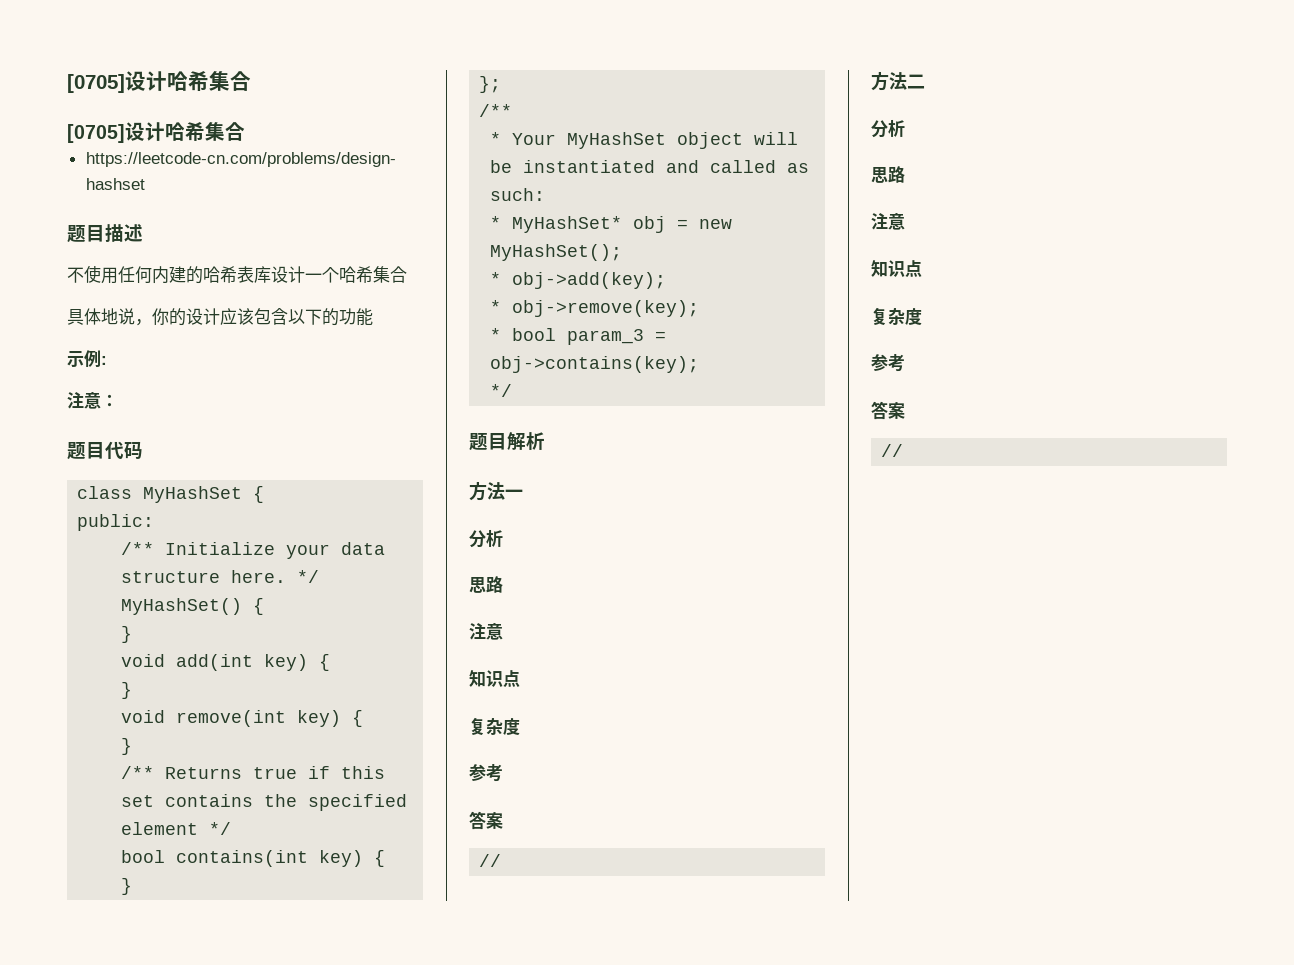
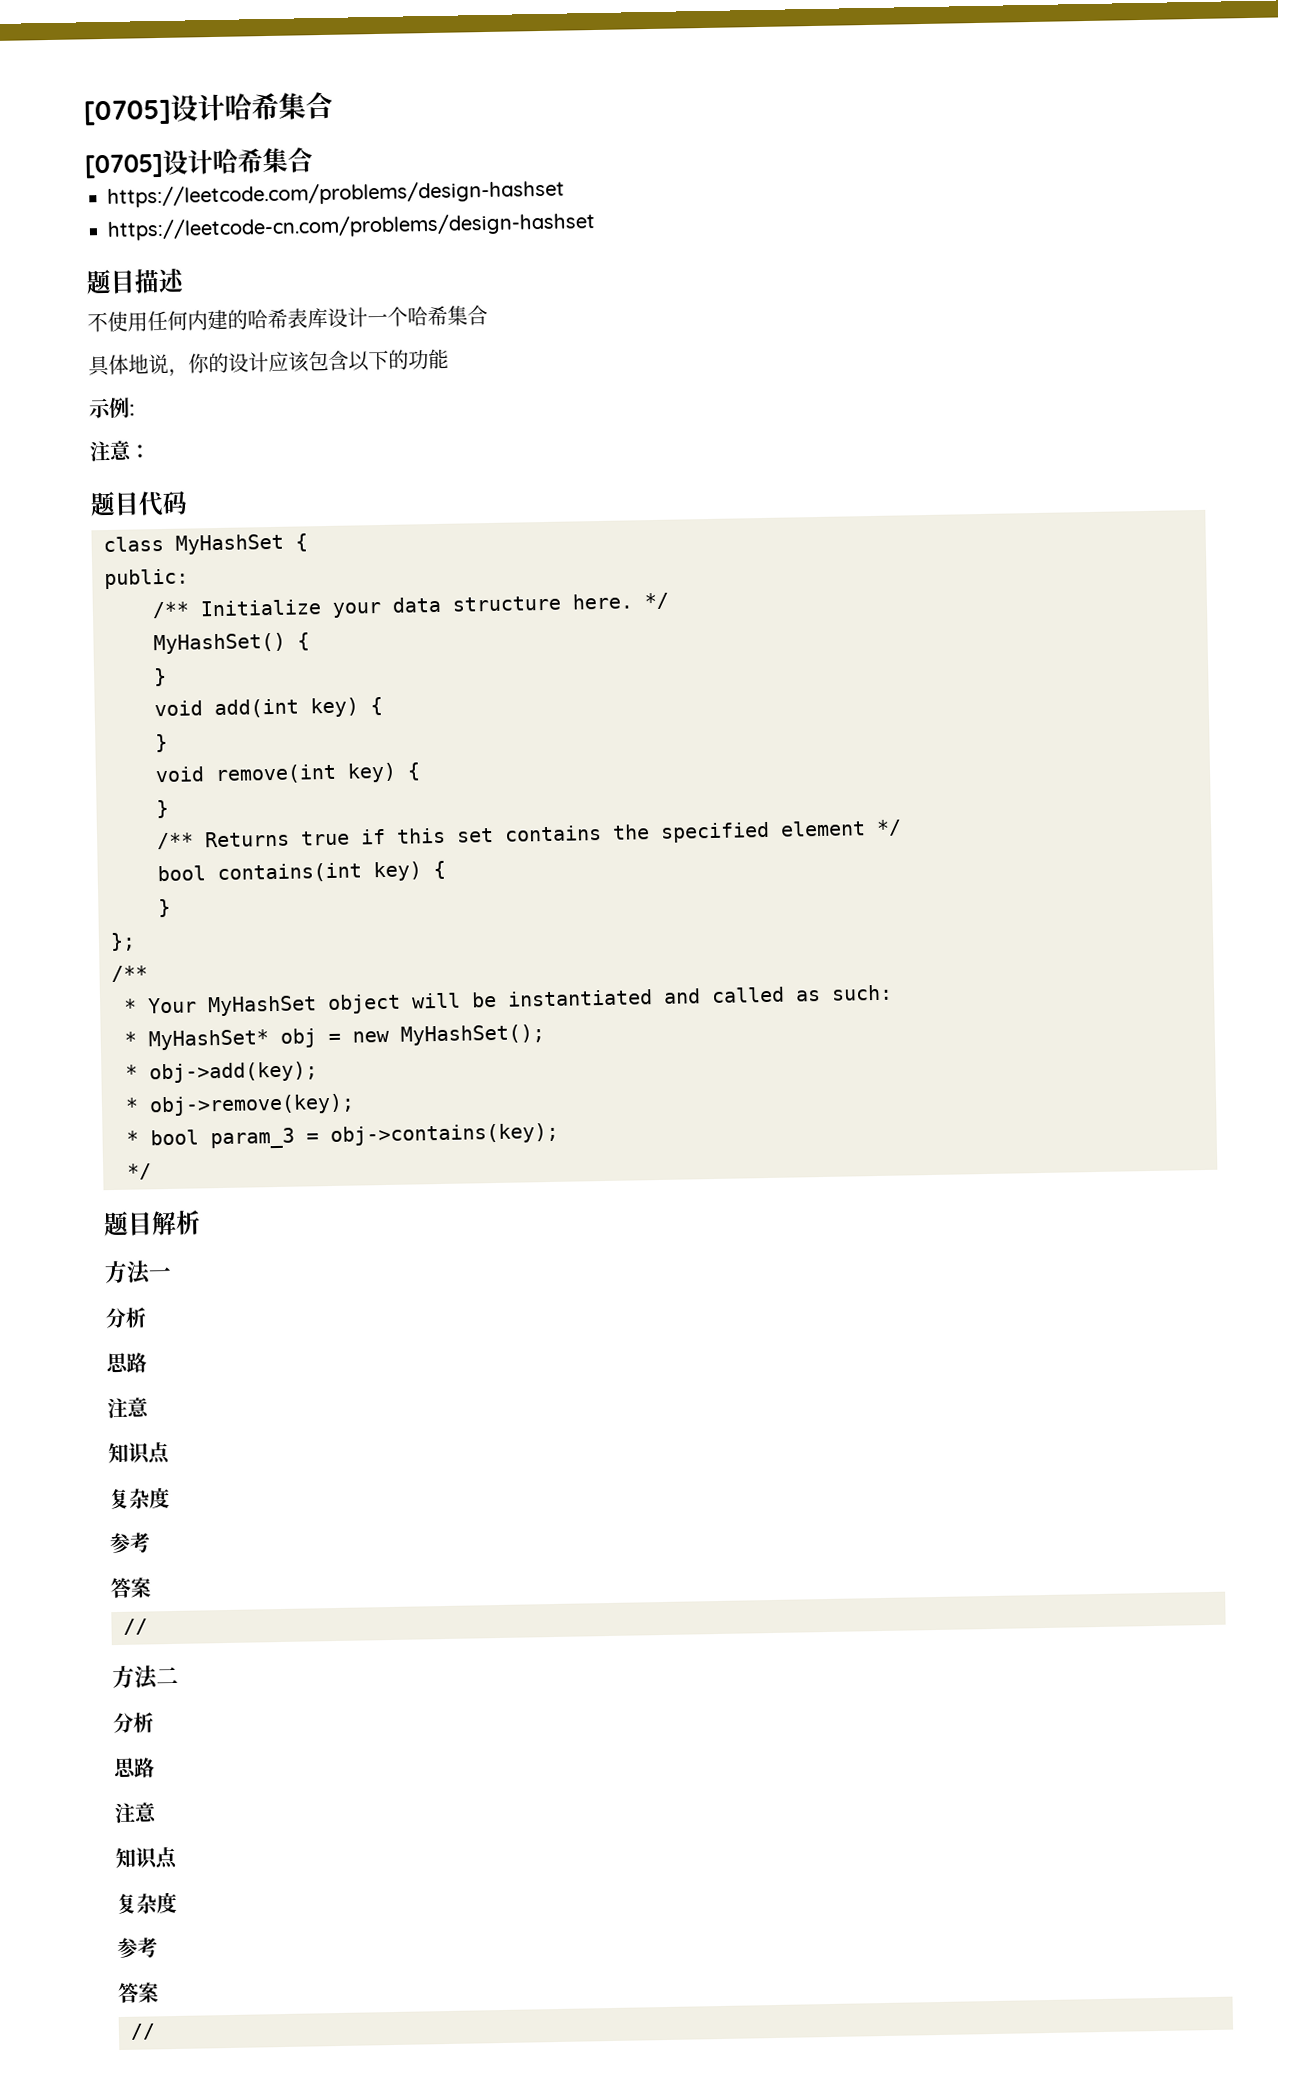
(245, 131) none -> [107,179,565,208] // https://leetcode.com/problems/design-hashset

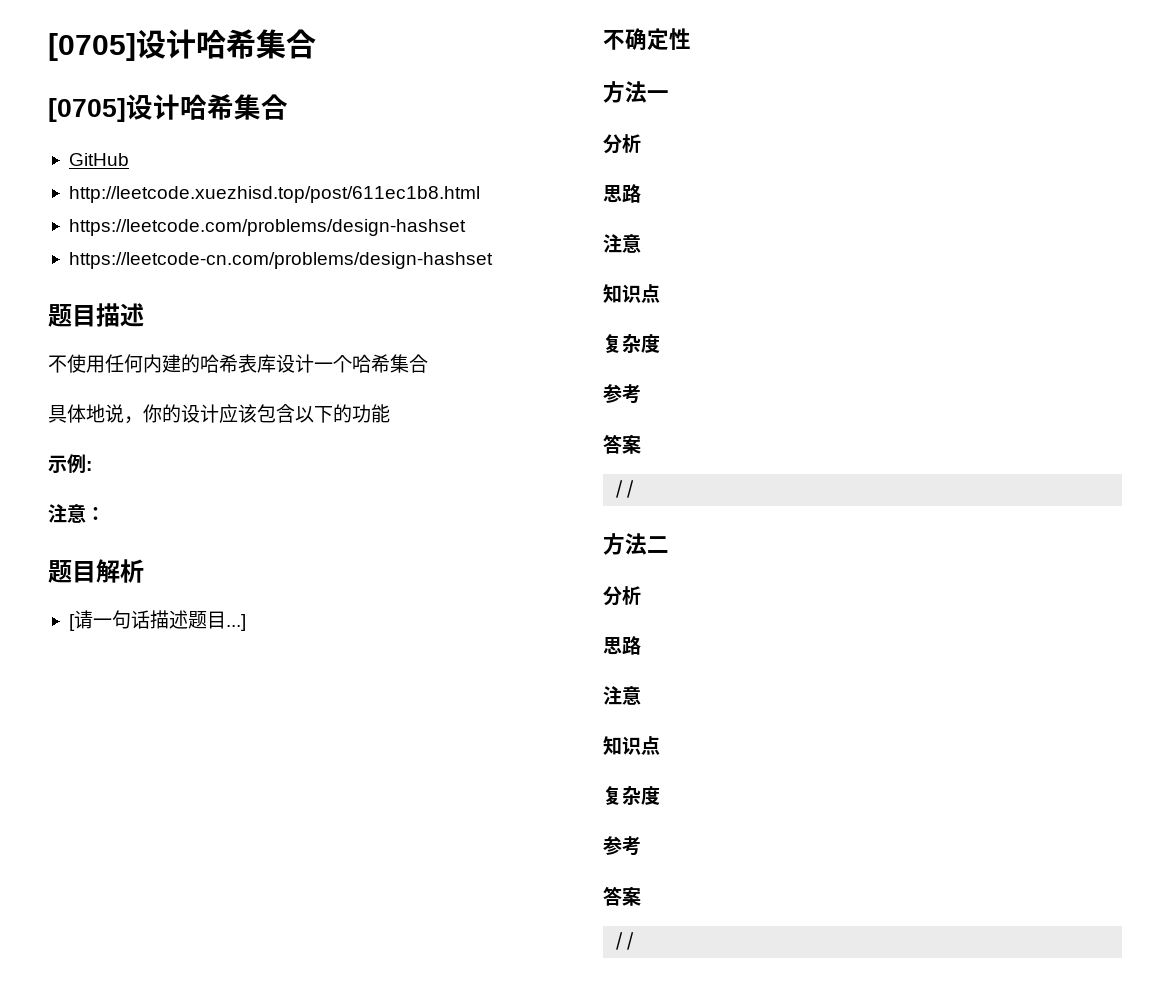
(313, 160) none -> [68,153,129,166] [68,186,480,203] // GitHub // http://leetcode.xuezhisd.top/post/611ec1b8.html
[138,490,188,517] [103,533,308,555] [104,568,189,590] [152,592,669,619] [153,632,310,655] [153,667,167,687] [154,696,383,719] [155,733,168,753] [155,762,421,785] [156,799,169,819] [156,819,902,850] [157,860,446,884] [158,898,171,918] [110,932,136,952] [111,965,148,982] [124,984,893,1017] [124,1024,545,1051] [125,1061,318,1084] [125,1093,355,1117] [126,1122,559,1150] [127,1163,152,1180] [103,1209,201,1237] 代码 // class MyHashSet { // public: // /** Initialize your data structure here. */ // MyHashSet() { // } // void add(int key) { // } // void remove(int key) { // } // /** Returns true if this set contains the specified element */ // bool contains(int key) { // } // }; // /** // * Your MyHashSet object will be instantiated and called as such: // * MyHashSet* obj = new MyHashSet(); // * obj->add(key); // * obj->remove(key); // * bool param_3 = obj->contains(key); // */ // 题目解析 -> [96,559,144,583] [68,610,246,631] [603,28,691,50] 解析 // [请一句话描述题目...] // 不确定性

